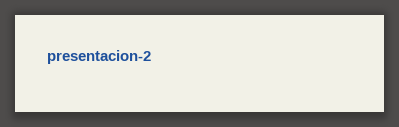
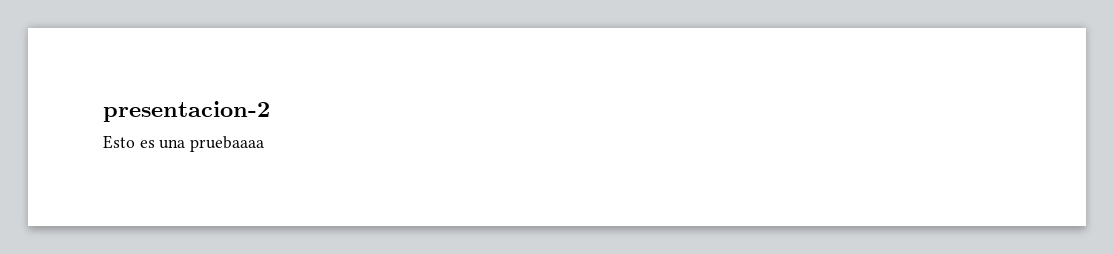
(151, 57) none -> [103,135,265,152] // Esto es una pruebaaaa

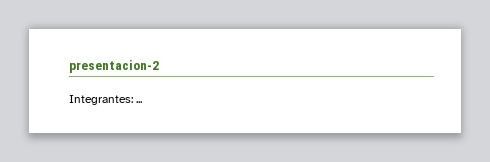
[103,135,265,152] Esto es una pruebaaaa -> [69,95,143,105] Integrantes: ...

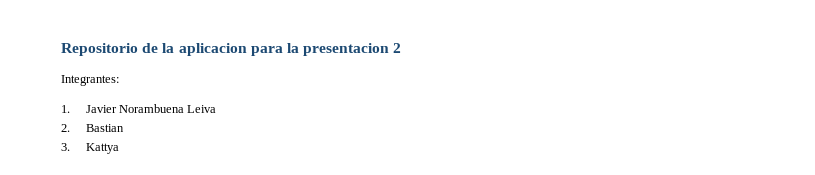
[69,60,159,73] [69,95,143,105] presentacion-2 // Integrantes: ... -> [61,43,402,56] [61,75,119,86] [61,104,217,113] [61,124,124,132] [61,143,119,154] Repositorio de la aplicacion para la presentacion 2 // Integrantes: // 1. Javier Norambuena Leiva // 2. Bastian // 3. Kattya

